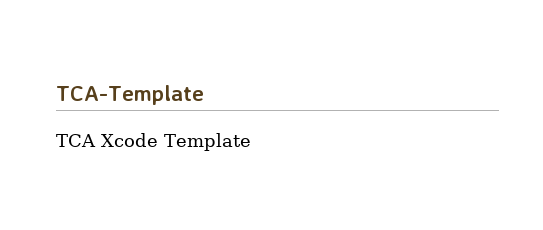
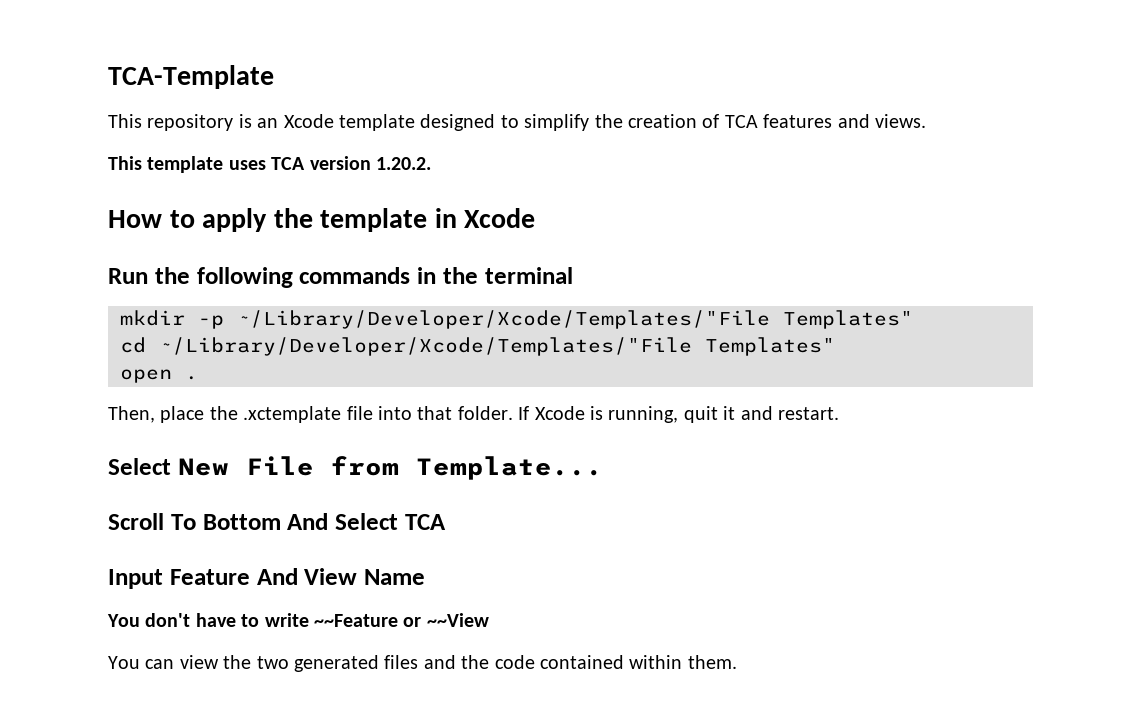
[56,133,251,151] TCA Xcode Template -> [108,114,926,131] [108,156,431,173] [108,208,536,232] [108,267,573,288] [120,310,913,329] [120,337,835,356] [120,369,198,383] [108,406,839,423] [108,456,603,480] [108,513,446,530] [108,568,425,589] [107,613,489,627] [108,655,737,672] This repository is an Xcode template designed to simplify the creation of TCA features and views. // This template uses TCA version 1.20.2. // How to apply the template in Xcode // Run the following commands in the terminal // mkdir -p ~/Library/Developer/Xcode/Templates/"File Templates" // cd ~/Library/Developer/Xcode/Templates/"File Templates" // open . // Then, place the .xctemplate file into that folder. If Xcode is running, quit it and restart. // Select New File from Template... // Scroll To Bottom And Select TCA // Input Feature And View Name // You don't have to write ~~Feature or ~~View // You can view the two generated files and the code contained within them.

